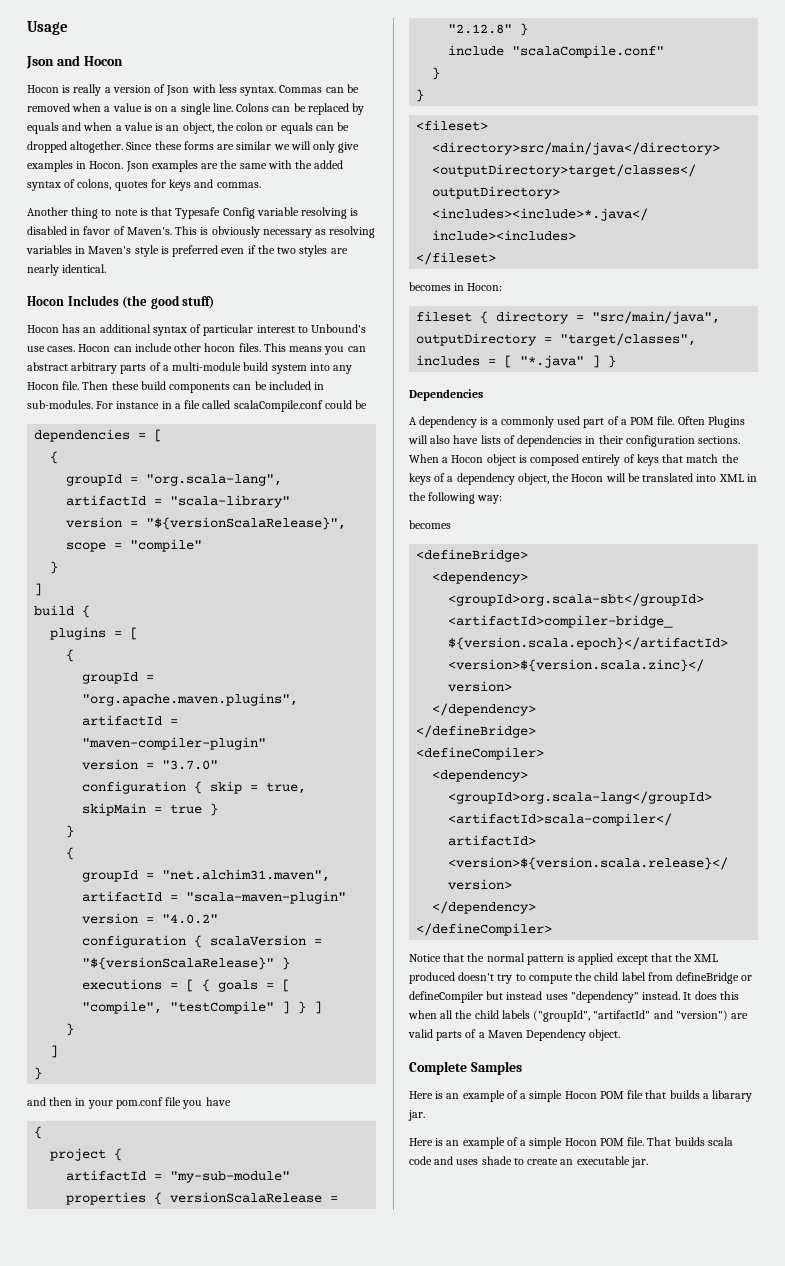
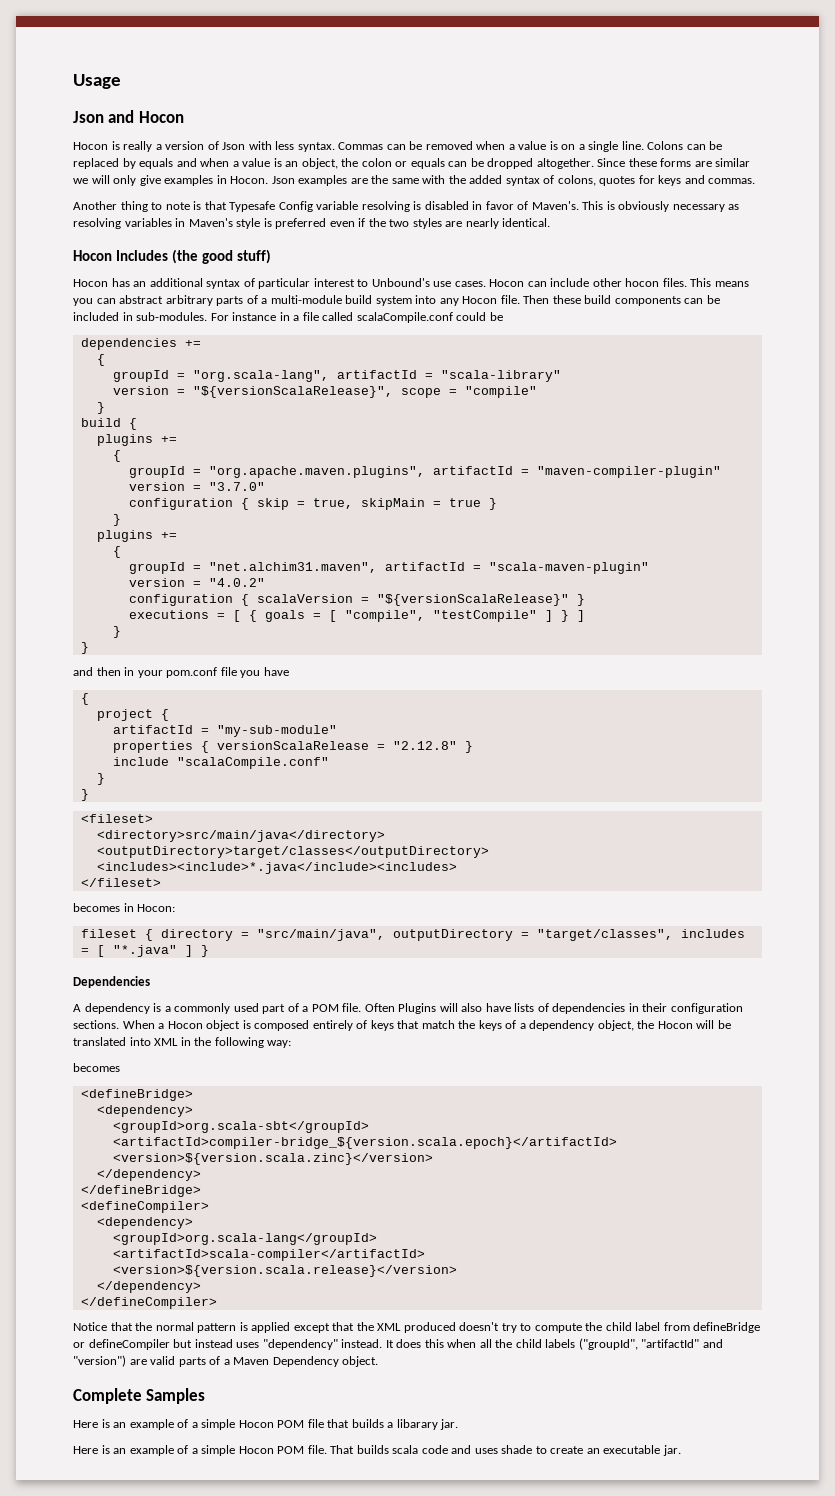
[138,429,163,442] = [ -> [184,340,201,347] +=
[34,583,43,596] // ] -> (105, 408) none
[114,627,139,640] = [ -> [160,436,177,443] +=
(75, 831) none -> [96,530,177,542] // plugins +=
[50,1045,59,1058] // ] -> (121, 632) none

